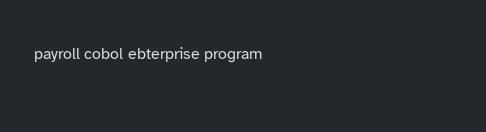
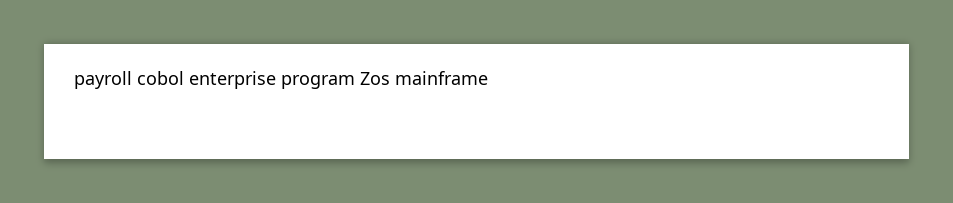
[127,47,262,63] ebterprise program -> [189,71,488,89] enterprise program Zos mainframe

